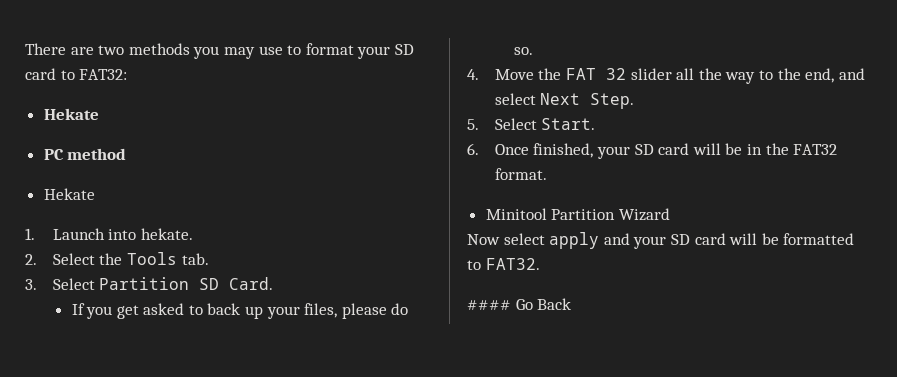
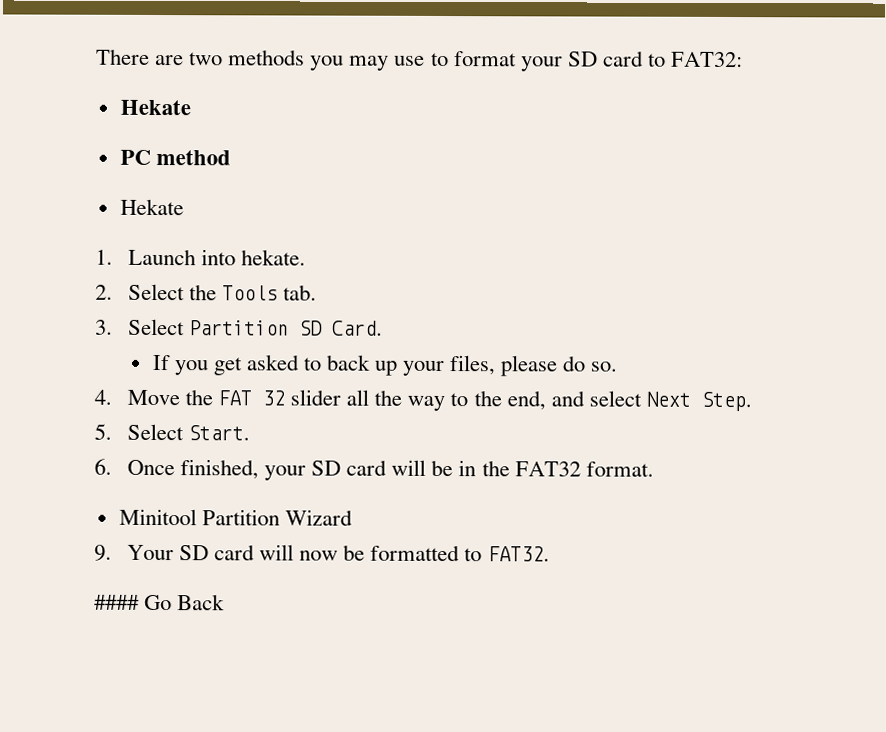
[467,232,758,249] Now select apply and your SD card will -> [94,544,339,561] 9. Your SD card will now

